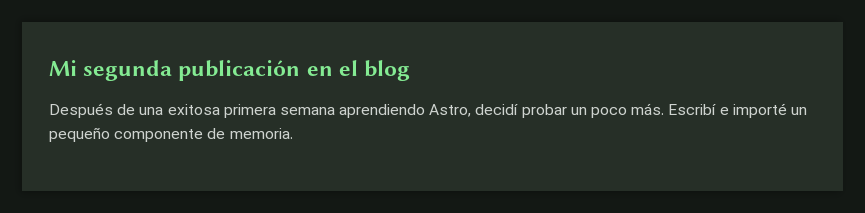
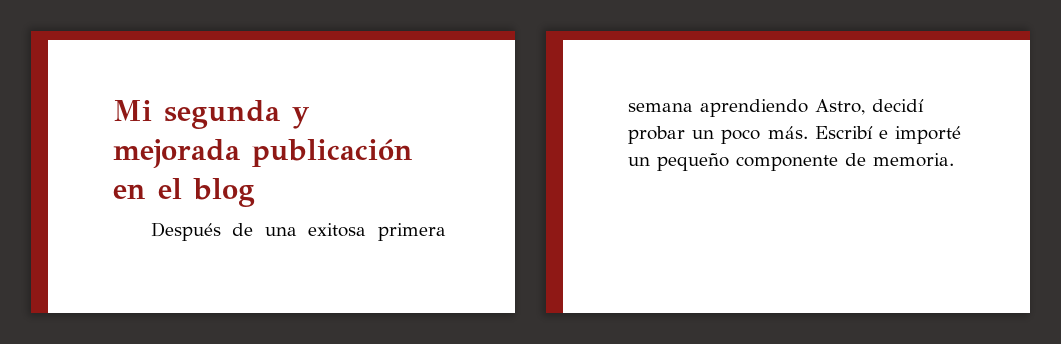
(173, 70) none -> [292,107,309,129] [113,139,240,168] y mejorada

